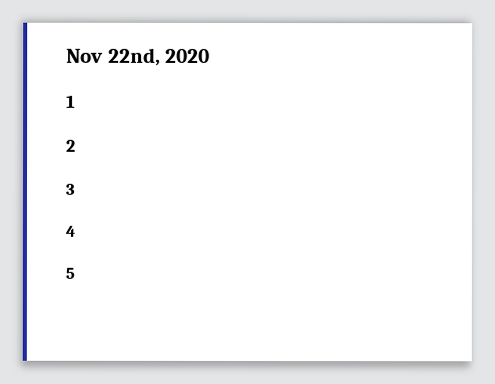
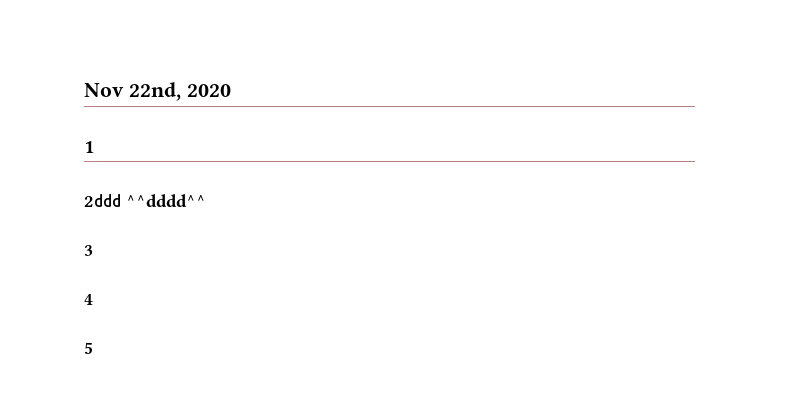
[66,139,76,152] 2 -> [84,194,206,208] 2ddd ^^dddd^^

